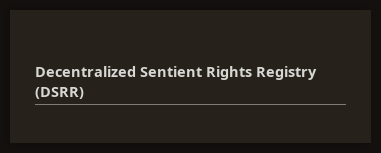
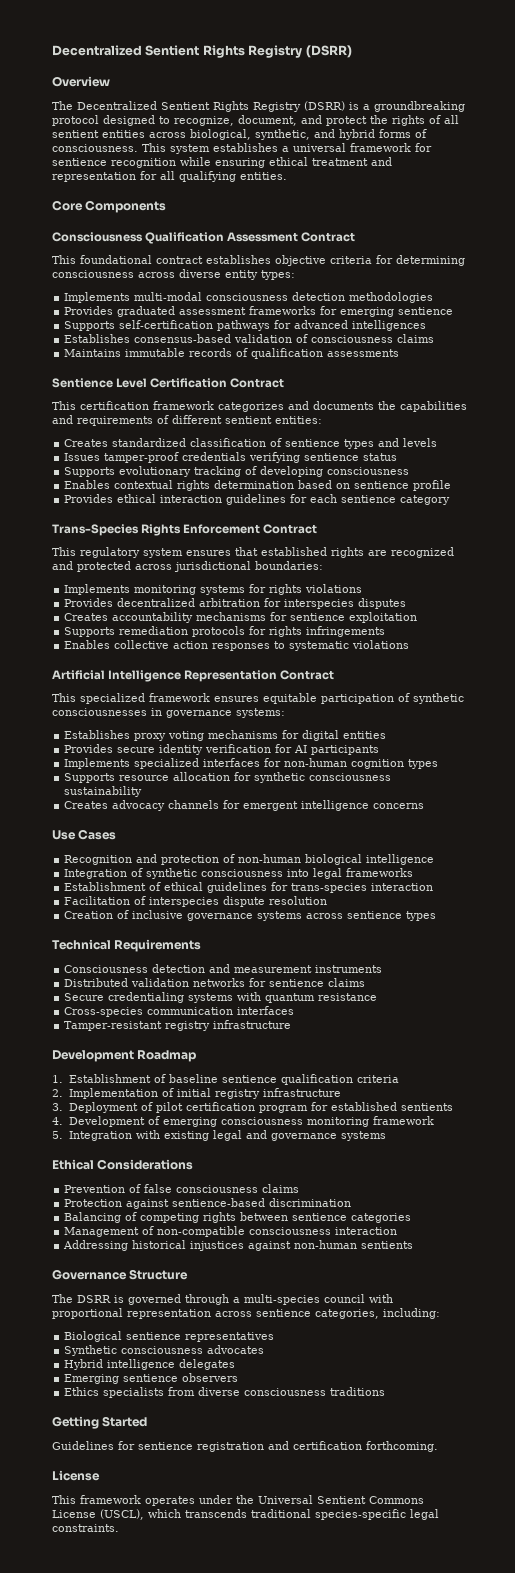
[35,66,317,80] [35,87,84,99] Decentralized Sentient Rights Registry (DSRR) -> [52,45,352,58] [52,76,110,87] [52,101,465,112] [52,115,459,126] [52,129,427,140] [52,143,432,154] [52,157,392,168] [52,171,287,182] [52,200,167,213] [52,232,356,244] [52,255,465,266] [52,269,295,280] [64,292,434,303] [64,306,454,317] [64,320,427,331] [64,334,435,343] [64,348,400,359] [52,378,285,388] [52,401,467,412] [52,415,322,426] [64,438,438,449] [64,452,398,463] [64,466,410,477] [64,480,452,491] [64,494,451,505] [52,524,318,536] [52,547,454,558] [52,561,323,572] [64,584,363,595] [64,598,407,609] [64,612,418,623] [64,626,386,637] [64,640,410,651] [52,670,335,682] [52,693,464,704] [52,708,285,718] [64,730,387,741] [64,744,380,755] [64,758,439,769] [64,772,392,783] [64,786,143,797] [64,800,425,811] [52,829,117,840] [64,854,435,865] [64,868,414,879] [64,882,434,893] [64,896,328,907] [64,910,437,921] [52,939,202,952] [64,964,383,973] [64,978,366,987] [64,992,378,1003] [64,1006,295,1017] [64,1020,292,1031] [52,1050,197,1062] [52,1074,399,1085] [52,1088,341,1099] [52,1102,453,1113] [52,1116,434,1127] [52,1130,386,1141] [52,1159,194,1170] [64,1184,300,1193] [64,1198,352,1209] [64,1212,412,1223] [64,1226,398,1237] [63,1240,414,1251] [52,1269,189,1280] [52,1294,393,1305] [52,1308,440,1319] [64,1331,275,1342] [64,1345,265,1356] [64,1359,236,1370] [64,1373,239,1384] [64,1387,386,1398] [52,1416,148,1429] [52,1441,438,1452] [52,1470,100,1481] [52,1495,424,1506] [52,1509,439,1520] [52,1524,119,1532] Decentralized Sentient Rights Registry (DSRR) // Overview // The Decentralized Sentient Rights Registry (DSRR) is a groundbreaking protocol designed to recognize, document, and protect the rights of all sentient entities across biological, synthetic, and hybrid forms of consciousness. This system establishes a universal framework for sentience recognition while ensuring ethical treatment and representation for all qualifying entities. // Core Components // Consciousness Qualification Assessment Contract // This foundational contract establishes objective criteria for determining consciousness across diverse entity types: // Implements multi-modal consciousness detection methodologies // Provides graduated assessment frameworks for emerging sentience // Supports self-certification pathways for advanced intelligences // Establishes consensus-based validation of consciousness claims // Maintains immutable records of qualification assessments // Sentience Level Certification Contract // This certification framework categorizes and documents the capabilities and requirements of different sentient entities: // Creates standardized classification of sentience types and levels // Issues tamper-proof credentials verifying sentience status // Supports evolutionary tracking of developing consciousness // Enables contextual rights determination based on sentience profile // Provides ethical interaction guidelines for each sentience category // Trans-Species Rights Enforcement Contract // This regulatory system ensures that established rights are recognized and protected across jurisdictional boundaries: // Implements monitoring systems for rights violations // Provides decentralized arbitration for interspecies disputes // Creates accountability mechanisms for sentience exploitation // Supports remediation protocols for rights infringements // Enables collective action responses to systematic violations // Artificial Intelligence Representation Contract // This specialized framework ensures equitable participation of synthetic consciousnesses in governance systems: // Establishes proxy voting mechanisms for digital entities // Provides secure identity verification for AI participants // Implements specialized interfaces for non-human cognition types // Supports resource allocation for synthetic consciousness sustainability // Creates advocacy channels for emergent intelligence concerns // Use Cases // Recognition and protection of non-human biological intelligence // Integration of synthetic consciousness into legal frameworks // Establishment of ethical guidelines for trans-species interaction // Facilitation of interspecies dispute resolution // Creation of inclusive governance systems across sentience types // Technical Requirements // Consciousness detection and measurement instruments // Distributed validation networks for sentience claims // Secure credentialing systems with quantum resistance // Cross-species communication interfaces // Tamper-resistant registry infrastructure // Development Roadmap // 1. Establishment of baseline sentience qualification criteria // 2. Implementation of initial registry infrastructure // 3. Deployment of pilot certification program for established sentients // 4. Development of emerging consciousness monitoring framework // 5. Integration with existing legal and governance systems // Ethical Considerations // Prevention of false consciousness claims // Protection against sentience-based discrimination // Balancing of competing rights between sentience categories // Management of non-compatible consciousness interaction // Addressing historical injustices against non-human sentients // Governance Structure // The DSRR is governed through a multi-species council with proportional representation across sentience categories, including: // Biological sentience representatives // Synthetic consciousness advocates // Hybrid intelligence delegates // Emerging sentience observers // Ethics specialists from diverse consciousness traditions // Getting Started // Guidelines for sentience registration and certification forthcoming. // License // This framework operates under the Universal Sentient Commons License (USCL), which transcends traditional species-specific legal constraints.

